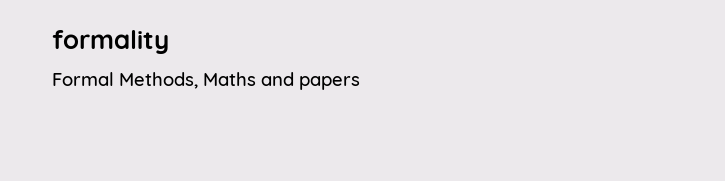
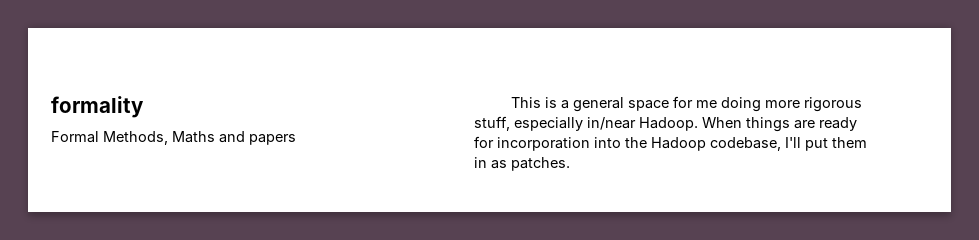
(360, 83) none -> [510,96,862,112] [474,116,857,132] [474,136,867,151] [474,157,570,171] // This is a general space for me doing more rigorous stuff, especially in/near Hadoop. When things are ready for incorporation into the Hadoop codebase, I'll put them in as patches.

